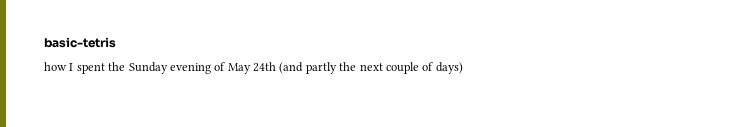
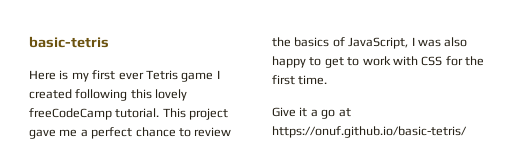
[44,62,463,74] how I spent the Sunday evening of May 24th (and partly the next couple of days) -> [29,70,220,82] [29,89,188,101] [29,108,229,120] [29,127,232,139] [272,37,468,49] [272,56,484,68] [272,75,328,85] [272,107,351,119] [272,126,467,138] Here is my first ever Tetris game I created following this lovely freeCodeCamp tutorial. This project gave me a perfect chance to review the basics of JavaScript, I was also happy to get to work with CSS for the first time. // Give it a go at https://onuf.github.io/basic-tetris/

